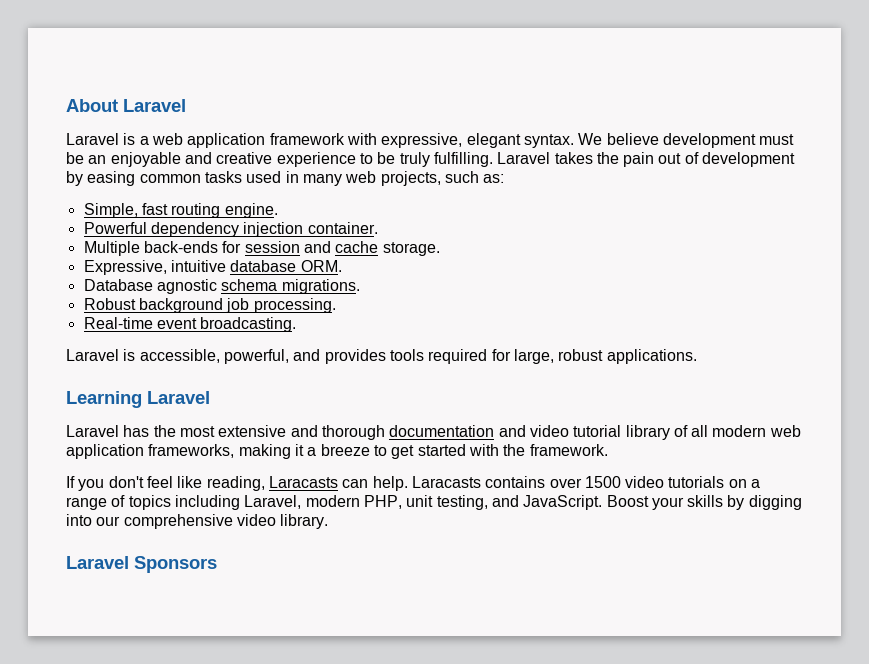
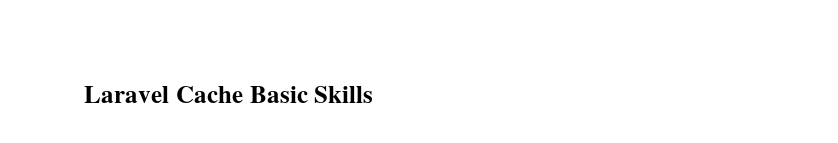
[66,99,186,112] [66,133,795,148] [66,152,796,167] [66,171,505,186] [83,203,278,218] [83,222,378,237] [83,241,440,256] [83,260,342,275] [83,279,360,294] [83,298,336,313] [83,317,297,332] [66,349,697,364] [66,391,210,408] [66,425,801,440] [66,444,608,459] [66,476,761,491] [66,495,802,510] [66,514,329,529] [66,556,217,573] About Laravel // Laravel is a web application framework with expressive, elegant syntax. We believe development must be an enjoyable and creative experience to be truly fulfilling. Laravel takes the pain out of development by easing common tasks used in many web projects, such as: // Simple, fast routing engine. // Powerful dependency injection container. // Multiple back-ends for session and cache storage. // Expressive, intuitive database ORM. // Database agnostic schema migrations. // Robust background job processing. // Real-time event broadcasting. // Laravel is accessible, powerful, and provides tools required for large, robust applications. // Learning Laravel // Laravel has the most extensive and thorough documentation and video tutorial library of all modern web application frameworks, making it a breeze to get started with the framework. // If you don't feel like reading, Laracasts can help. Laracasts contains over 1500 video tutorials on a range of topics including Laravel, modern PHP, unit testing, and JavaScript. Boost your skills by digging into our comprehensive video library. // Laravel Sponsors -> [84,86,374,103] Laravel Cache Basic Skills

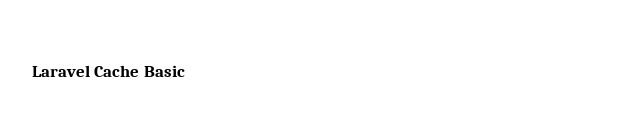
[314,86,374,103] Skills -> (185, 71) none

